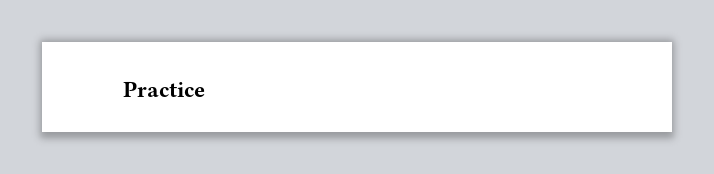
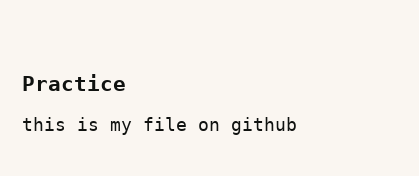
(205, 89) none -> [22,117,297,135] // this is my file on github

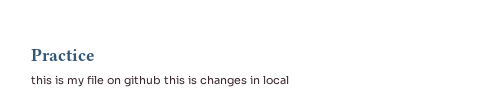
(297, 126) none -> [164,75,289,87] this is changes in local

